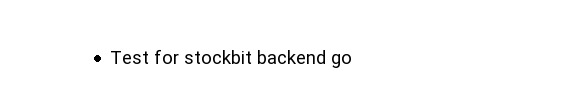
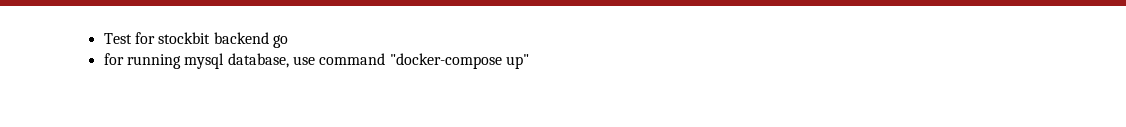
(353, 61) none -> [103,53,529,69] // for running mysql database, use command "docker-compose up"

